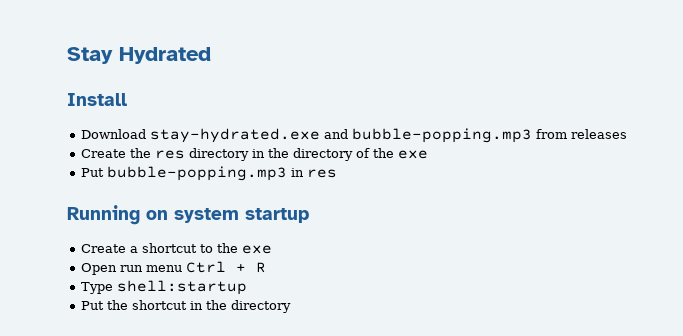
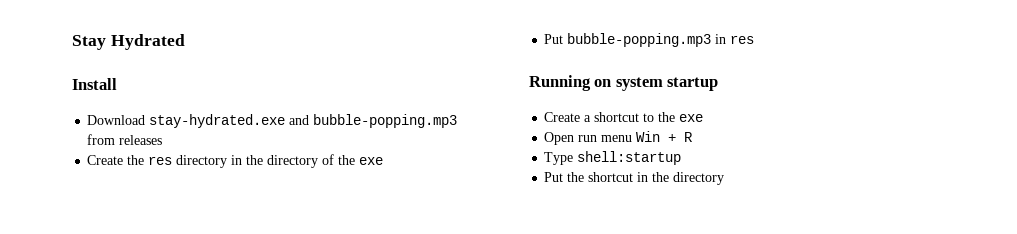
[186,261,227,273] Ctrl -> [636,131,661,142] Win

